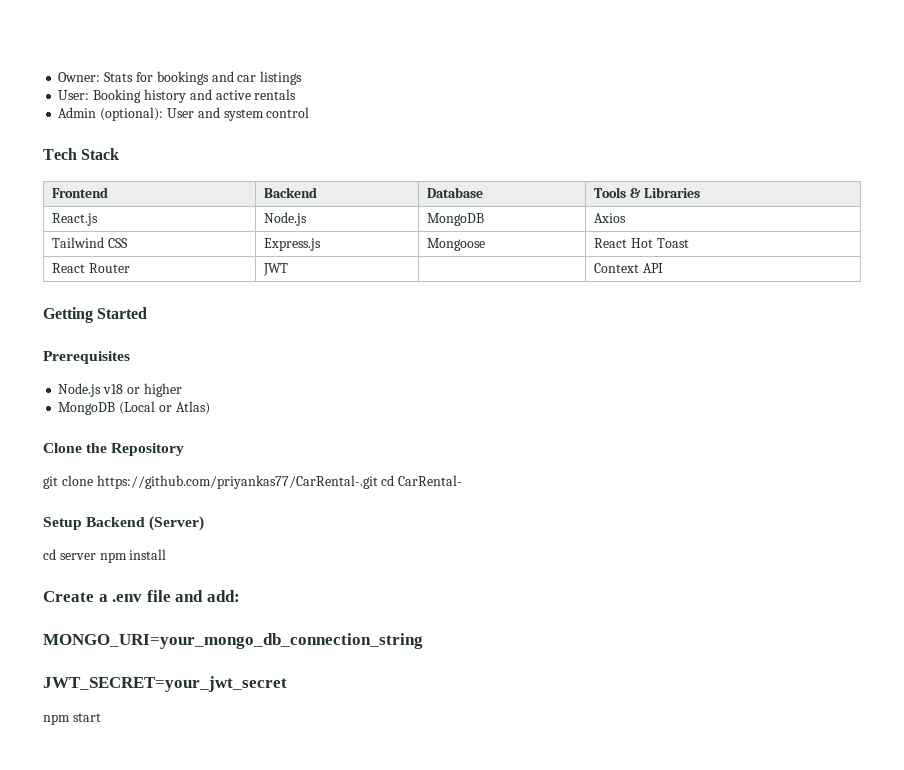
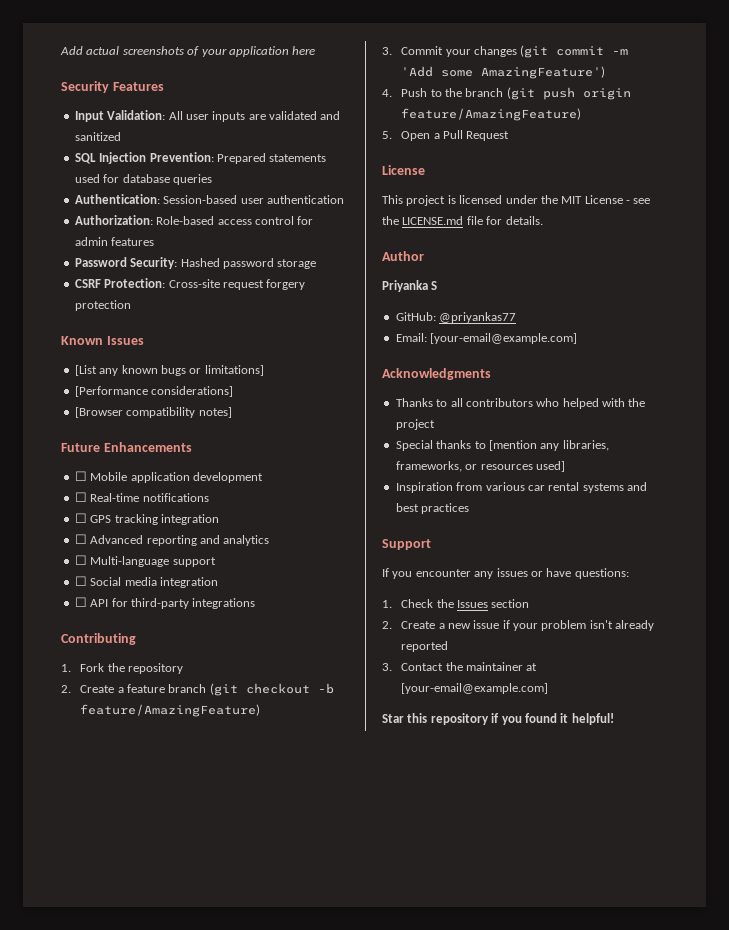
[58,71,303,85] [58,89,297,103] [58,107,310,121] [43,148,120,160] [52,187,109,198] [264,187,318,198] [427,187,484,198] [594,187,701,198] [52,213,99,226] [264,212,308,226] [427,213,485,226] [594,213,627,223] [52,237,129,248] [264,238,322,251] [427,238,486,251] [594,238,690,248] [52,263,131,273] [263,263,289,276] [594,263,664,273] [43,307,148,323] [43,351,130,364] [58,383,182,397] [58,401,210,415] [43,443,185,456] [43,475,463,489] [43,516,205,531] [43,549,167,563] [43,590,240,602] [43,633,423,649] [43,676,287,692] [43,713,101,725] Owner: Stats for bookings and car listings // User: Booking history and active rentals // Admin (optional): User and system control // Tech Stack // Frontend | Backend | Database | Tools & Libraries // React.js | Node.js | MongoDB | Axios // Tailwind CSS | Express.js | Mongoose | React Hot Toast // React Router | JWT | | Context API // Getting Started // Prerequisites // Node.js v18 or higher // MongoDB (Local or Atlas) // Clone the Repository // git clone https://github.com/priyankas77/CarRental-.git cd CarRental- // Setup Backend (Server) // cd server npm install // Create a .env file and add: // MONGO_URI=your_mongo_db_connection_string // JWT_SECRET=your_jwt_secret // npm start -> [60,46,316,57] [61,81,164,93] [74,110,341,122] [74,132,121,141] [74,152,327,164] [74,174,212,185] [74,194,344,204] [74,215,314,225] [74,237,155,246] [74,257,317,269] [74,278,306,290] [74,300,131,311] [61,336,144,345] [74,365,264,376] [74,386,234,397] [74,407,232,418] [61,442,192,452] [74,471,263,483] [74,492,209,502] [74,513,219,525] [74,534,270,546] [74,555,216,567] [74,576,218,588] [74,597,256,609] [61,633,136,645] [61,663,183,674] [61,683,334,696] [80,704,261,717] [382,45,629,58] [401,66,606,79] [382,87,631,100] [401,108,582,121] [382,130,510,141] [382,165,425,175] [382,195,651,206] [382,216,543,225] [382,251,424,261] [382,280,438,292] [395,312,517,323] [395,333,578,344] [382,368,491,380] [395,398,646,409] [395,419,435,430] [395,440,609,451] [395,461,565,472] [395,482,647,493] [395,503,470,514] [382,539,431,550] [382,568,629,579] [382,599,530,608] [382,620,655,631] [401,641,449,652] [382,662,538,671] [401,683,549,694] [382,713,614,725] Add actual screenshots of your application here // Security Features // Input Validation: All user inputs are validated and sanitized // SQL Injection Prevention: Prepared statements used for database queries // Authentication: Session-based user authentication // Authorization: Role-based access control for admin features // Password Security: Hashed password storage // CSRF Protection: Cross-site request forgery protection // Known Issues // [List any known bugs or limitations] // [Performance considerations] // [Browser compatibility notes] // Future Enhancements // ☐ Mobile application development // ☐ Real-time notifications // ☐ GPS tracking integration // ☐ Advanced reporting and analytics // ☐ Multi-language support // ☐ Social media integration // ☐ API for third-party integrations // Contributing // 1. Fork the repository // 2. Create a feature branch (git checkout -b feature/AmazingFeature) // 3. Commit your changes (git commit -m 'Add some AmazingFeature') // 4. Push to the branch (git push origin feature/AmazingFeature) // 5. Open a Pull Request // License // This project is licensed under the MIT License - see the LICENSE.md file for details. // Author // Priyanka S // GitHub: @priyankas77 // Email: [your-email@example.com] // Acknowledgments // Thanks to all contributors who helped with the project // Special thanks to [mention any libraries, frameworks, or resources used] // Inspiration from various car rental systems and best practices // Support // If you encounter any issues or have questions: // 1. Check the Issues section // 2. Create a new issue if your problem isn't already reported // 3. Contact the maintainer at [your-email@example.com] // Star this repository if you found it helpful!

